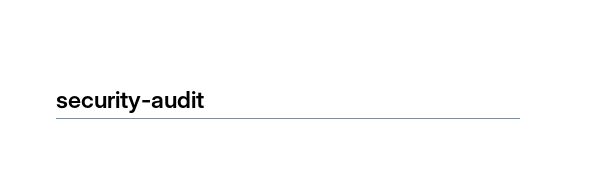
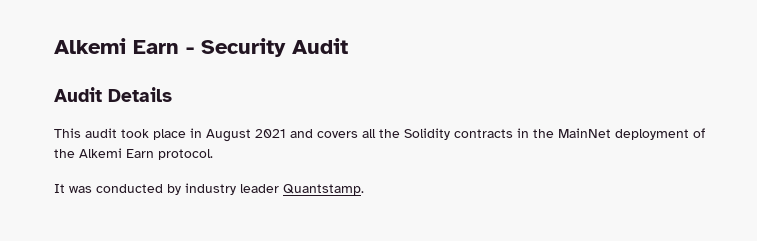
[56,91,204,113] security-audit -> [54,38,348,57] [54,87,172,102] [54,128,705,142] [54,148,213,160] [54,183,364,195] Alkemi Earn - Security Audit // Audit Details // This audit took place in August 2021 and covers all the Solidity contracts in the MainNet deployment of the Alkemi Earn protocol. // It was conducted by industry leader Quantstamp.

